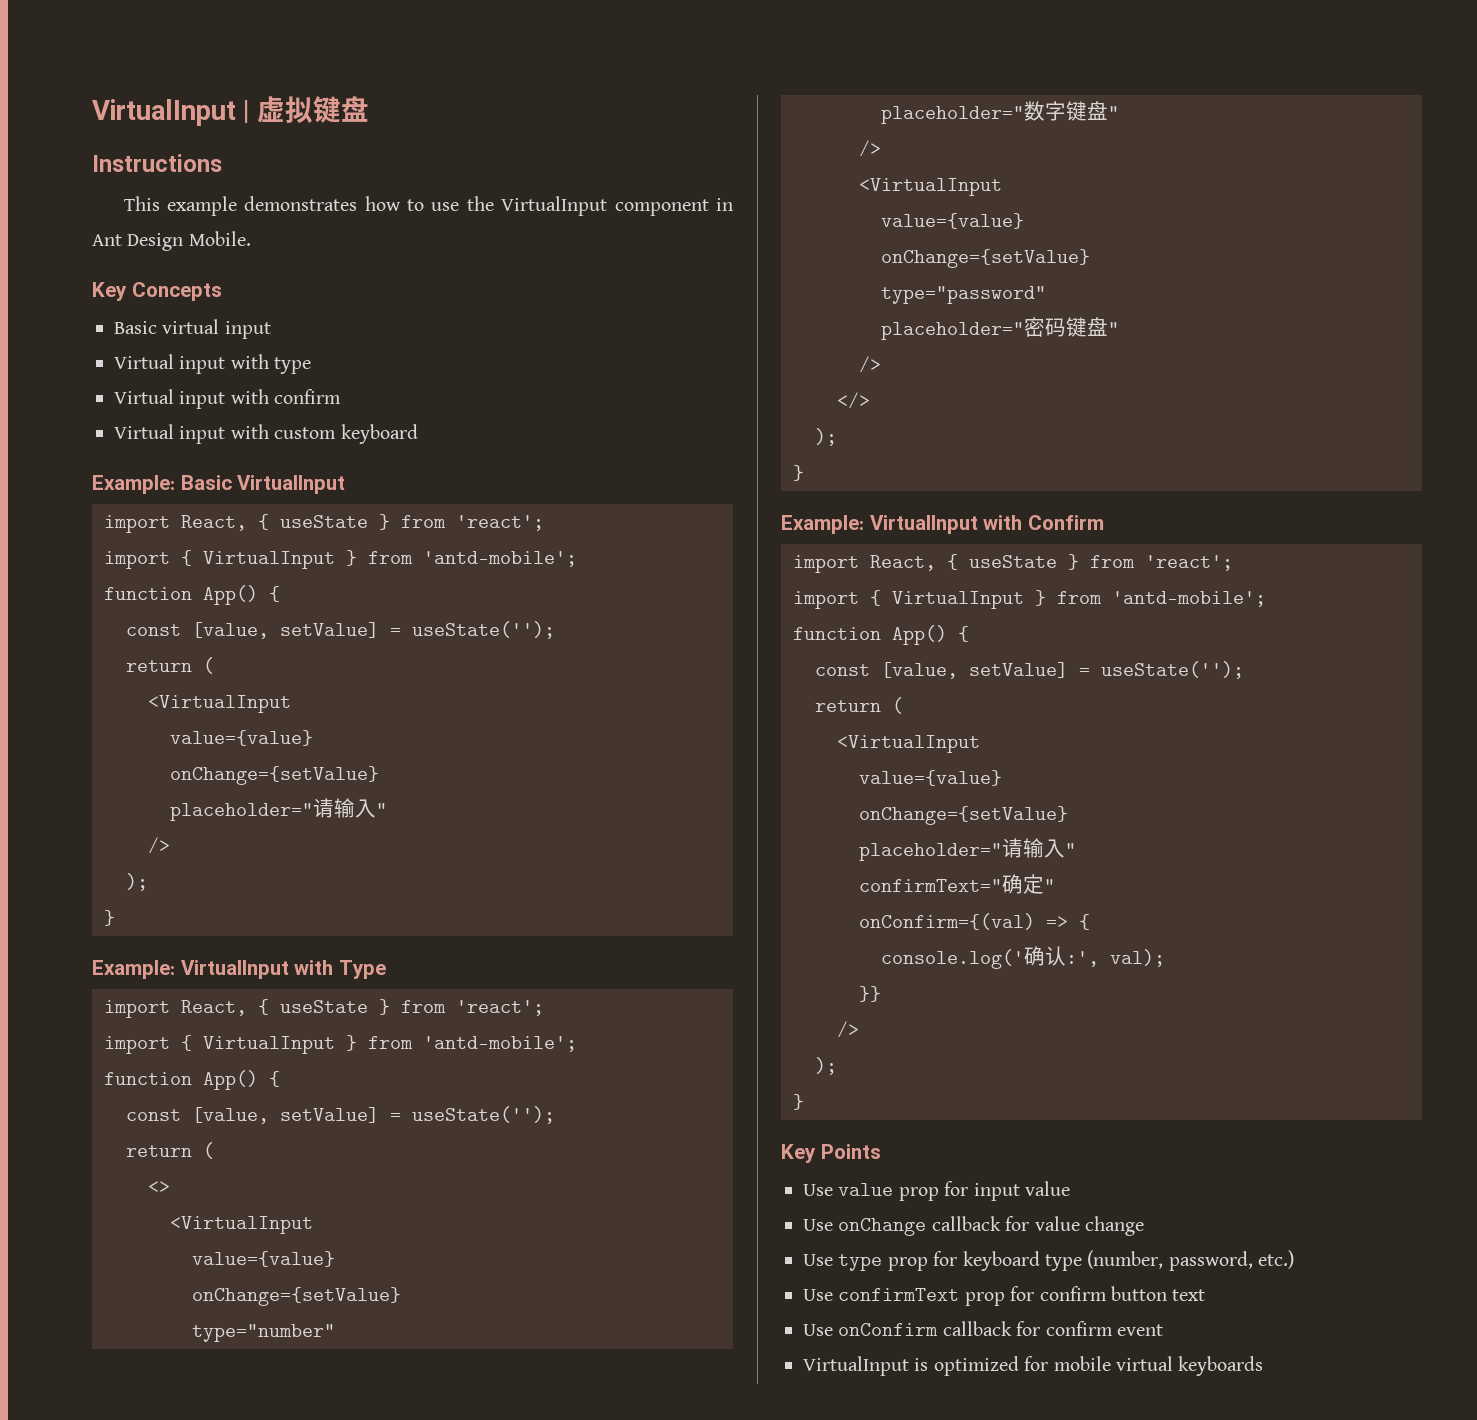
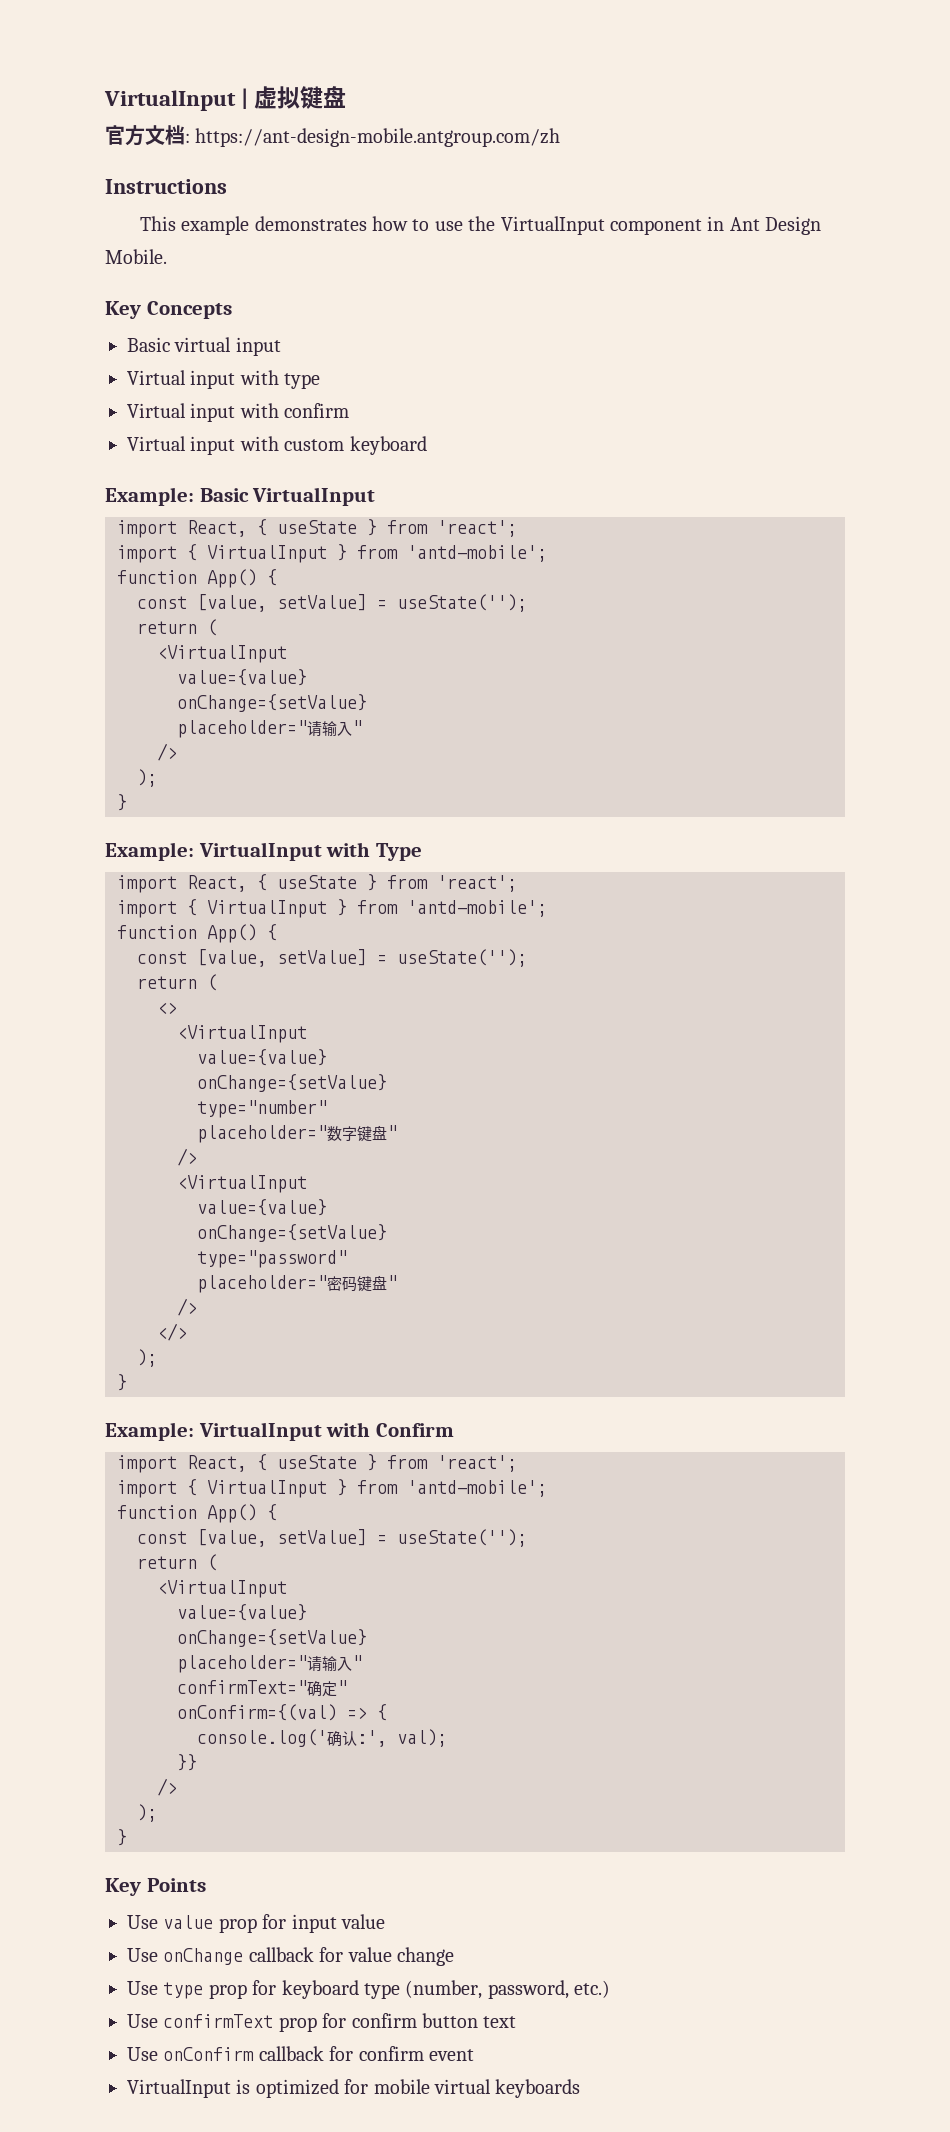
(369, 109) none -> [105,125,561,147] // 官方文档: https://ant-design-mobile.antgroup.com/zh

